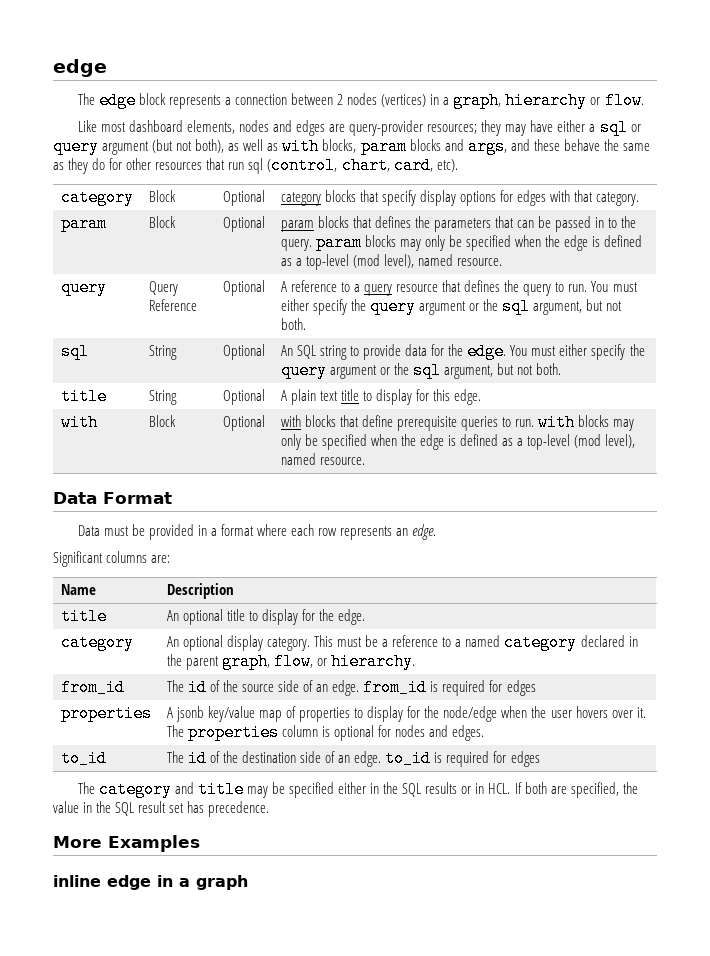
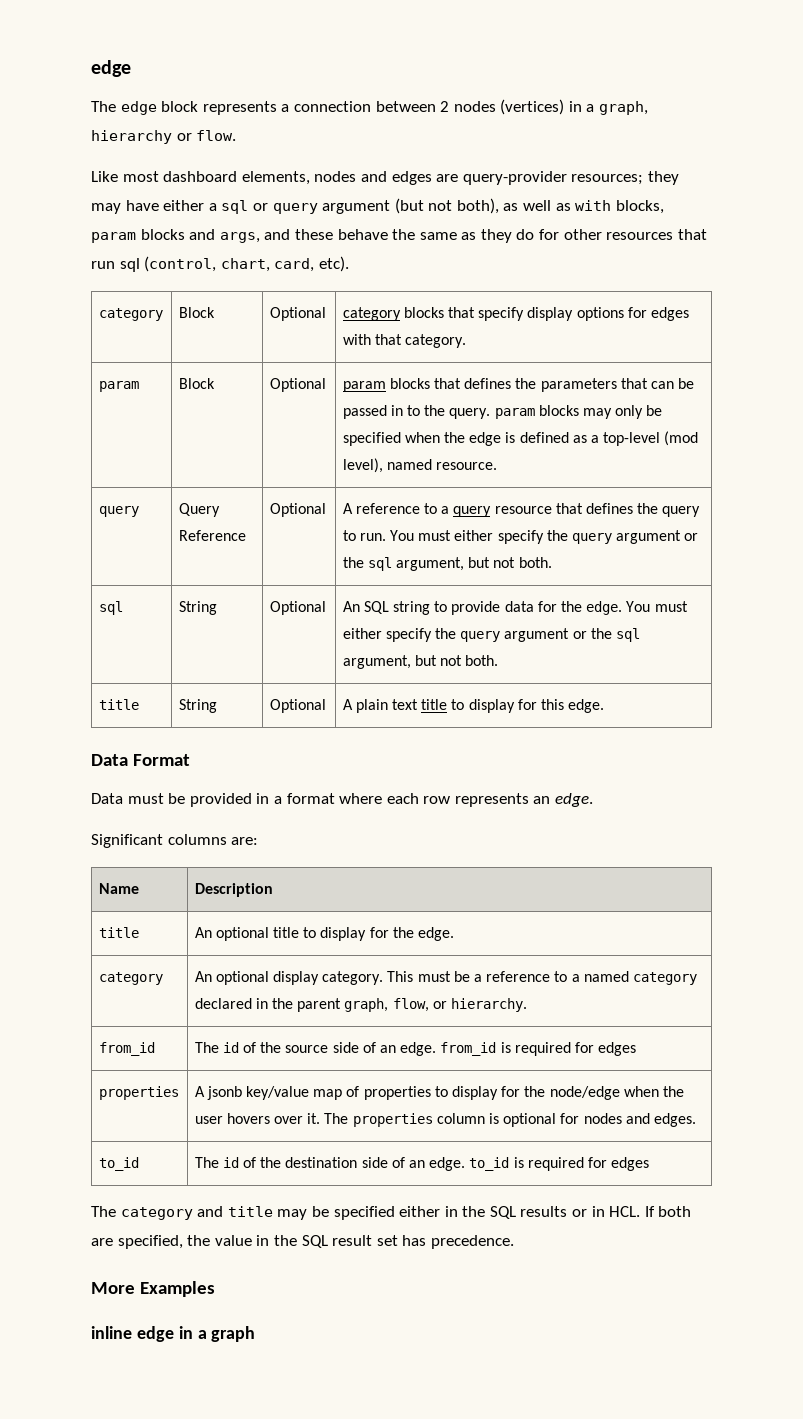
[60,414,98,431] [148,415,176,427] [222,415,265,431] [280,414,635,431] [280,434,636,450] [280,453,365,465] // with | Block | Optional | with blocks that define prerequisite queries to run. with blocks may only be specified when the edge is defined as a top-level (mod level), named resource. -> (605, 706) none

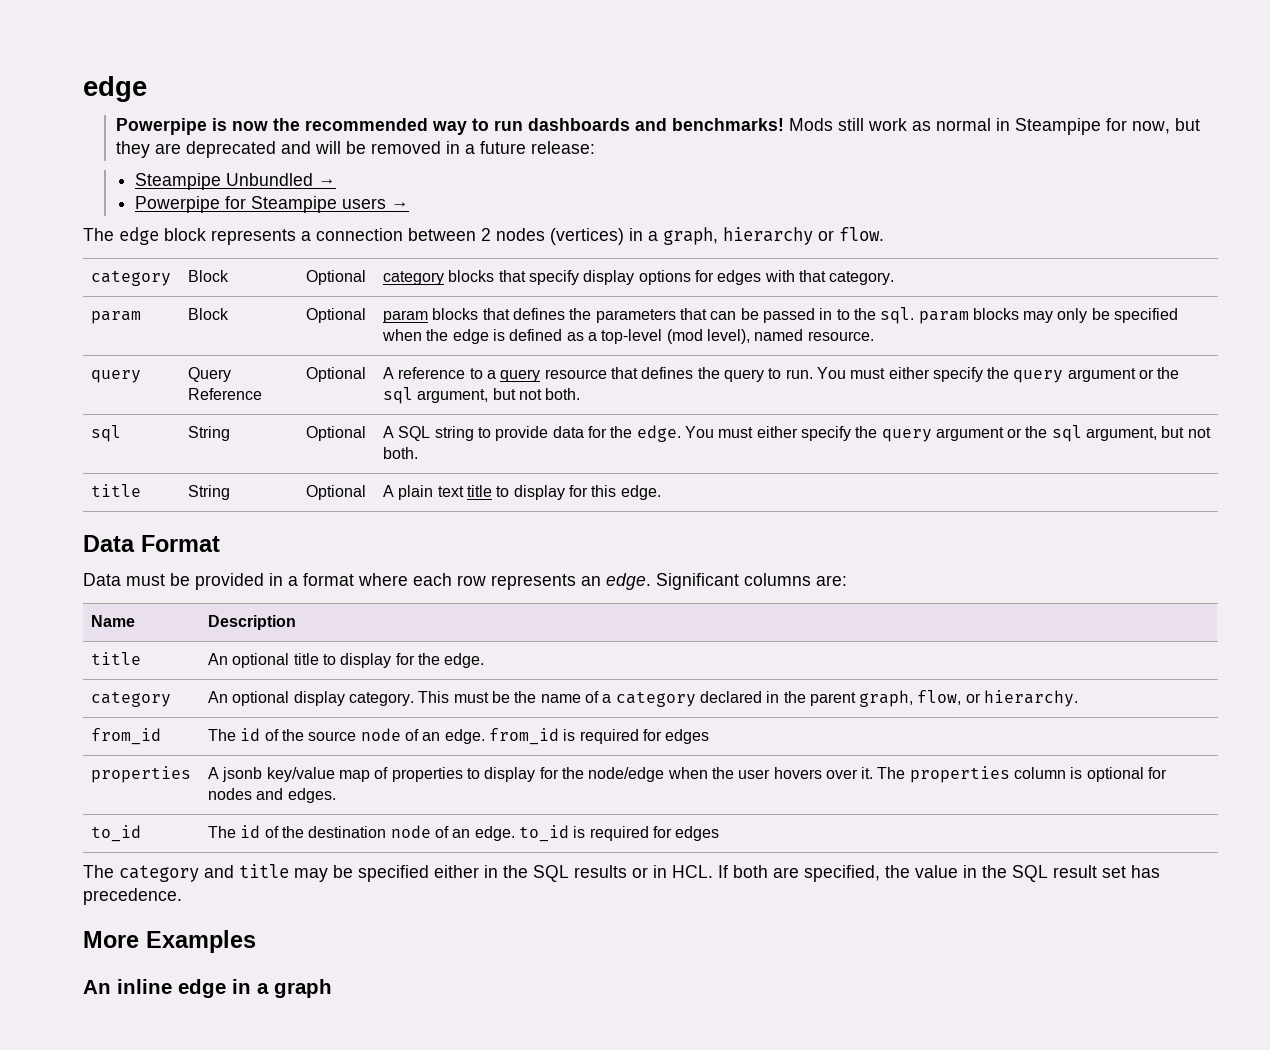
[91,60,131,77] edge -> [83,76,147,102] [115,118,1200,135] [115,141,595,158] [135,173,337,190] [135,196,410,213] edge // Powerpipe is now the recommended way to run dashboards and benchmarks! Mods still work as normal in Steampipe for now, but they are deprecated and will be removed in a future release: // Steampipe Unbundled → // Powerpipe for Steampipe users →
[91,171,679,185] [91,198,664,214] [91,229,707,243] [91,256,349,272] // Like most dashboard elements, nodes and edges are query-provider resources; they may have either a sql or query argument (but not both), as well as with blocks, param blocks and args, and these behave the same as they do for other resources that run sql (control, chart, card, etc). -> (884, 234) none
[449,408,491,419] query. -> [880,307,915,324] sql.
[342,601,360,612] An -> [383,426,395,438] A
(594, 800) // -> (651, 581) none
[473,971,629,982] a reference to a named -> [514,691,612,703] the name of a
[332,1042,359,1053] side -> [360,728,401,741] node
[361,1157,388,1168] side -> [390,825,431,838] node
(215, 1289) none -> [83,980,111,994] An

